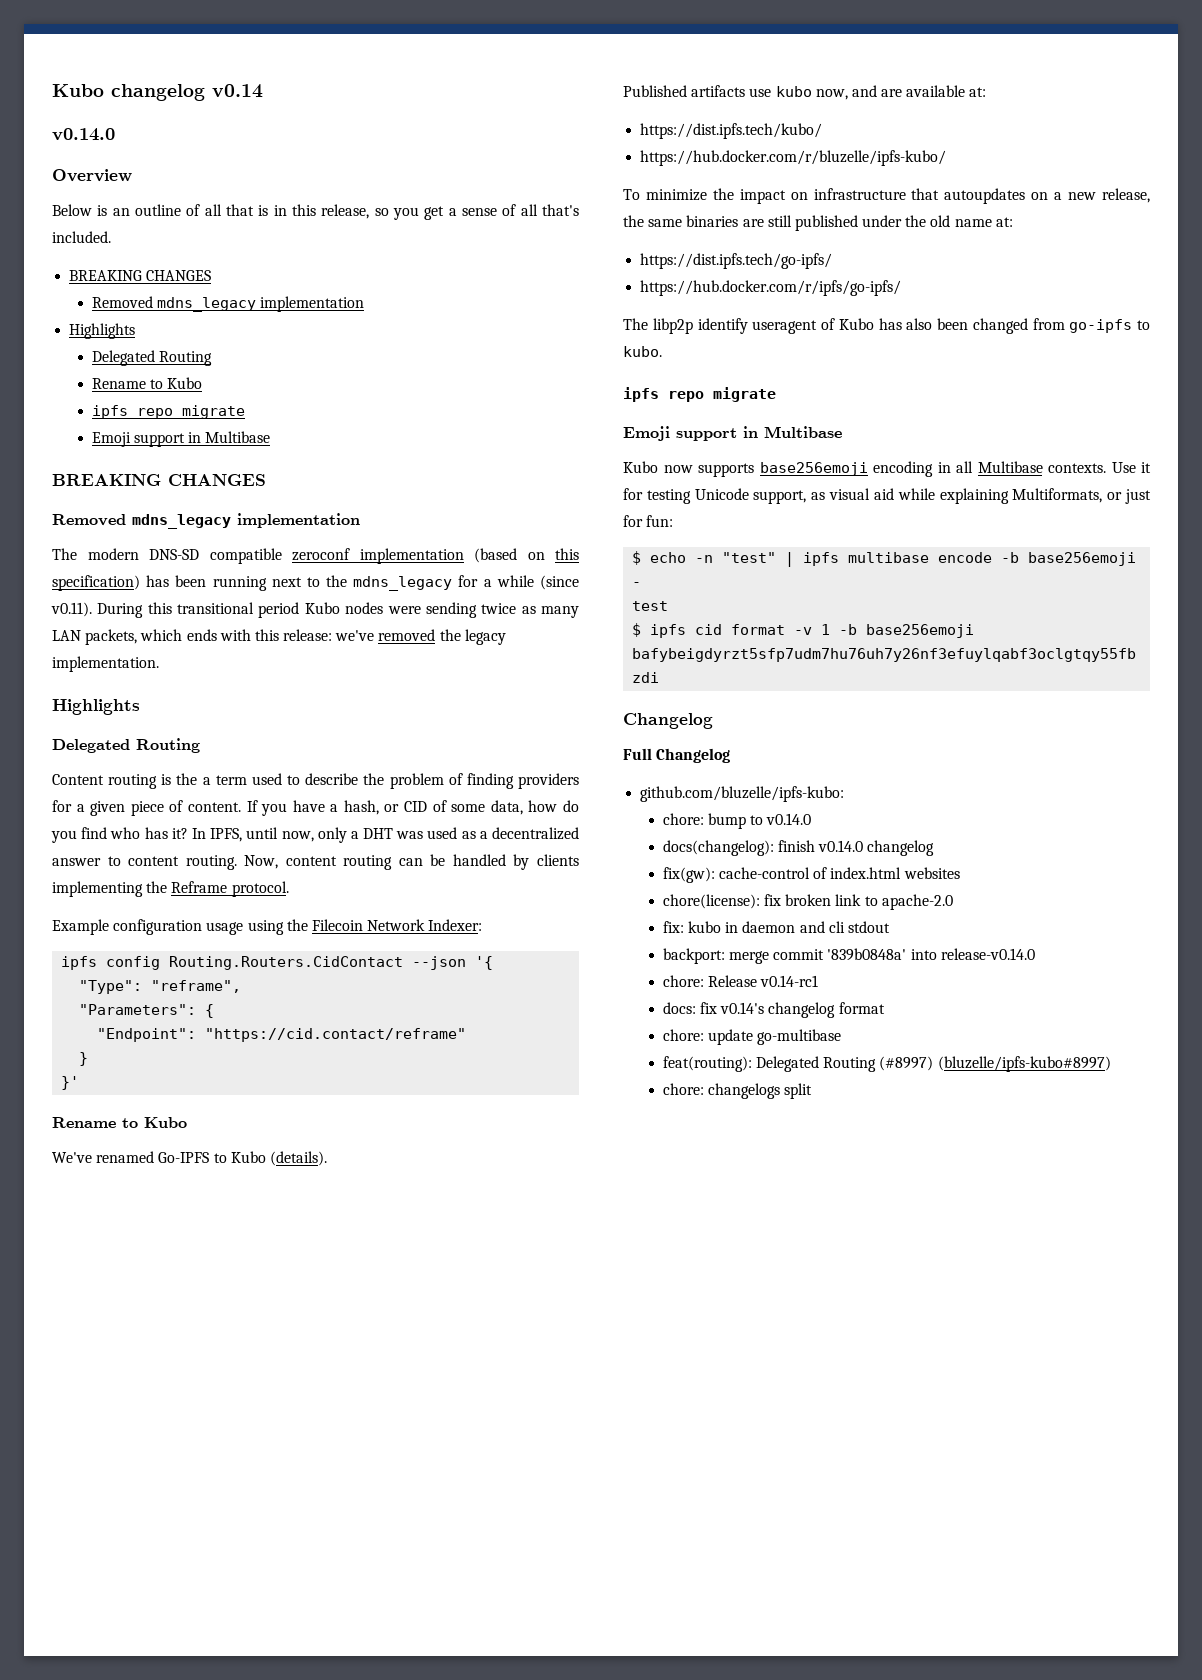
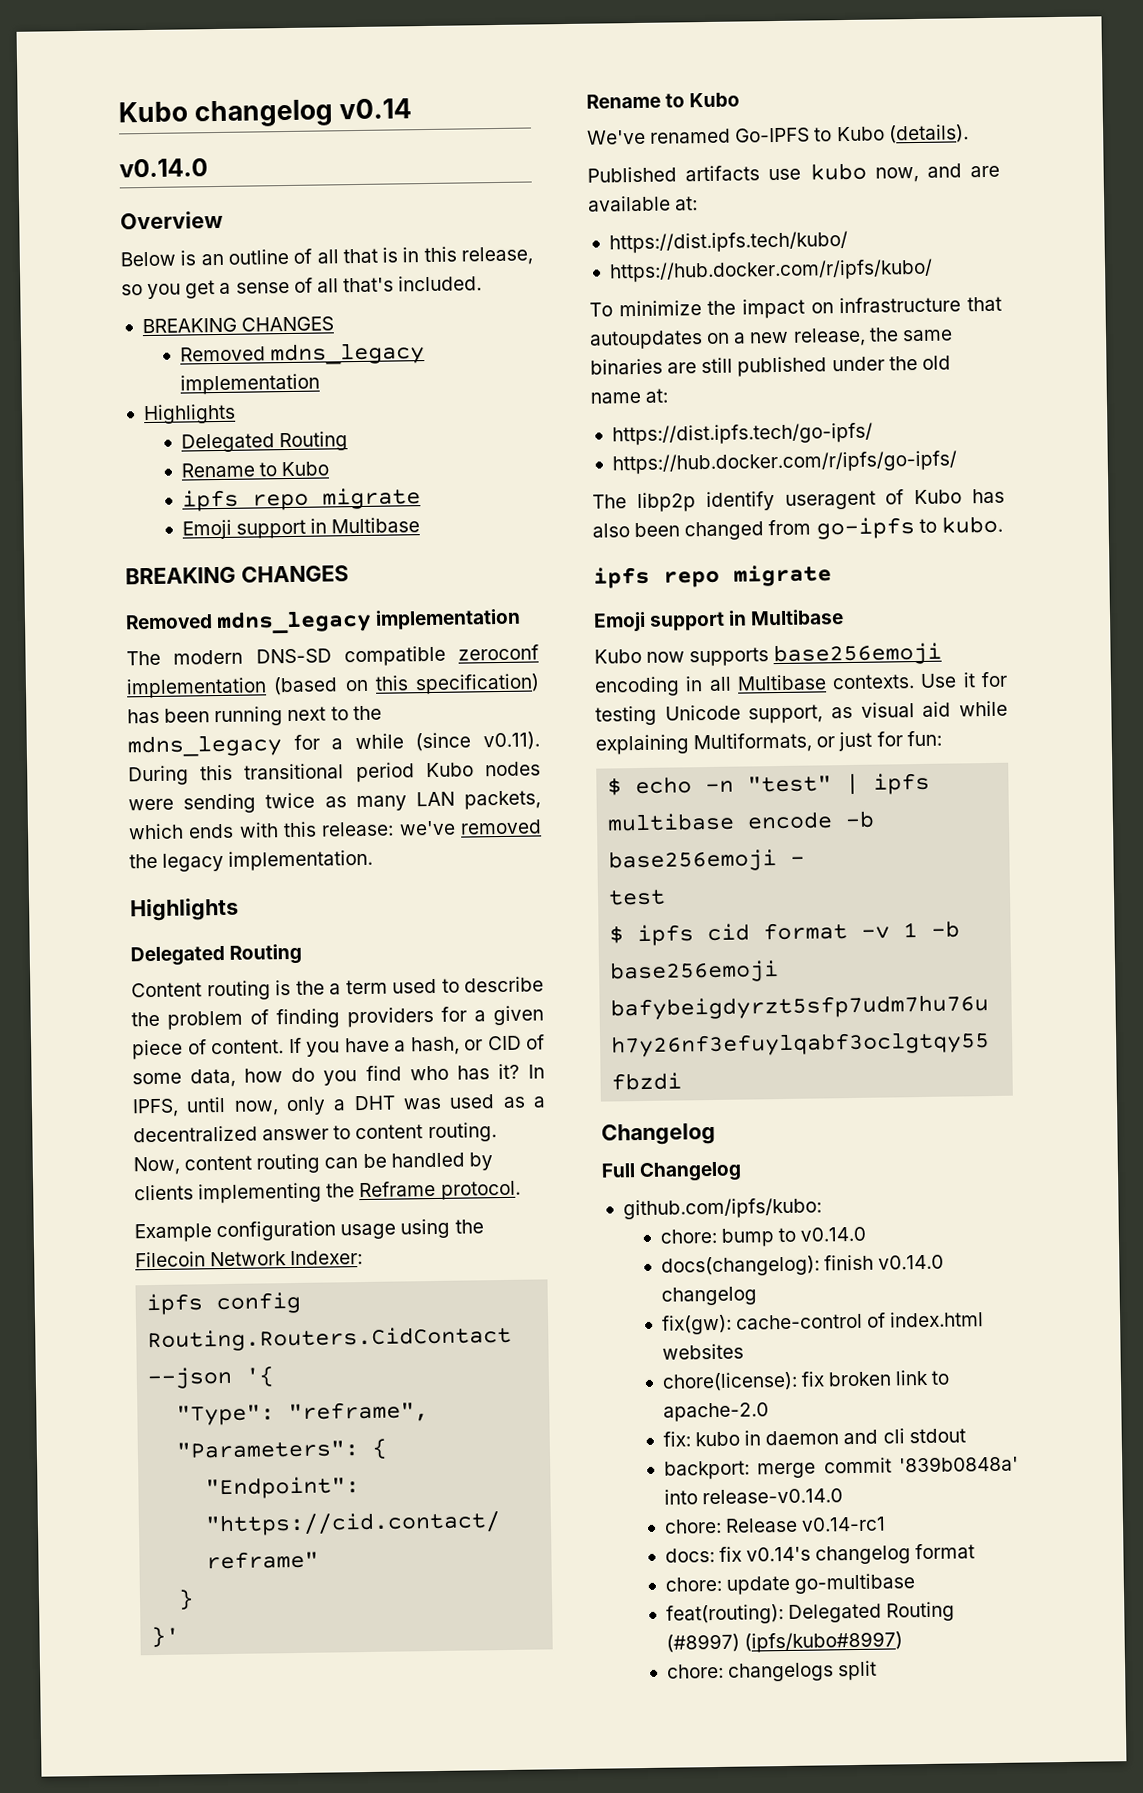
[640,150,947,166] https://hub.docker.com/r/bluzelle/ipfs-kubo/ -> [608,258,933,283] https://hub.docker.com/r/ipfs/kubo/
[640,786,845,802] github.com/bluzelle/ipfs-kubo: -> [622,1197,822,1220] github.com/ipfs/kubo:
[937,1056,1111,1072] (bluzelle/ipfs-kubo#8997) -> [744,1631,904,1653] (ipfs/kubo#8997)

